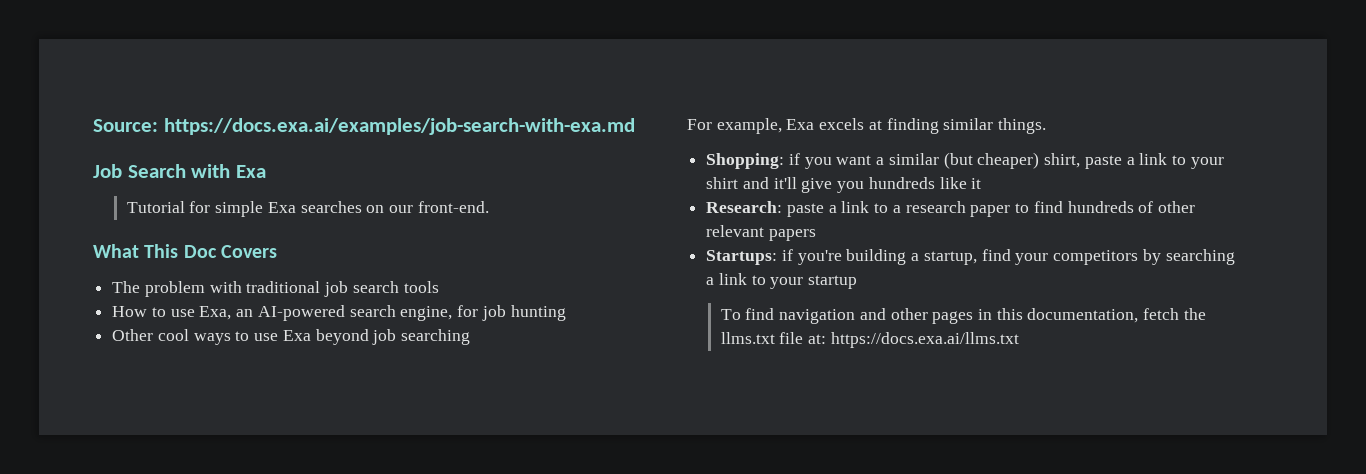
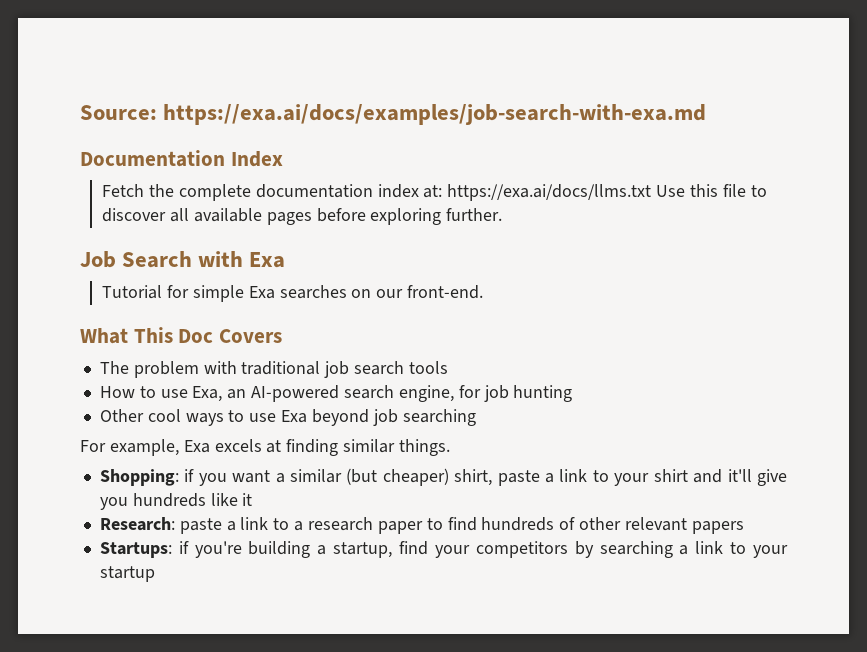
[163,118,635,135] https://docs.exa.ai/examples/job-search-with-exa.md -> [163,104,707,125] [80,150,283,167] [102,184,767,201] [102,208,503,225] https://exa.ai/docs/examples/job-search-with-exa.md // Documentation Index // Fetch the complete documentation index at: https://exa.ai/docs/llms.txt Use this file to discover all available pages before exploring further.
[720,308,1206,324] [720,332,1019,348] // To find navigation and other pages in this documentation, fetch the llms.txt file at: https://docs.exa.ai/llms.txt -> (155, 574) none

